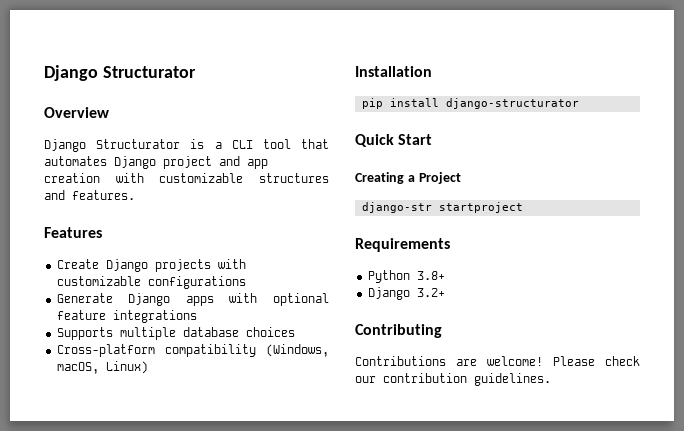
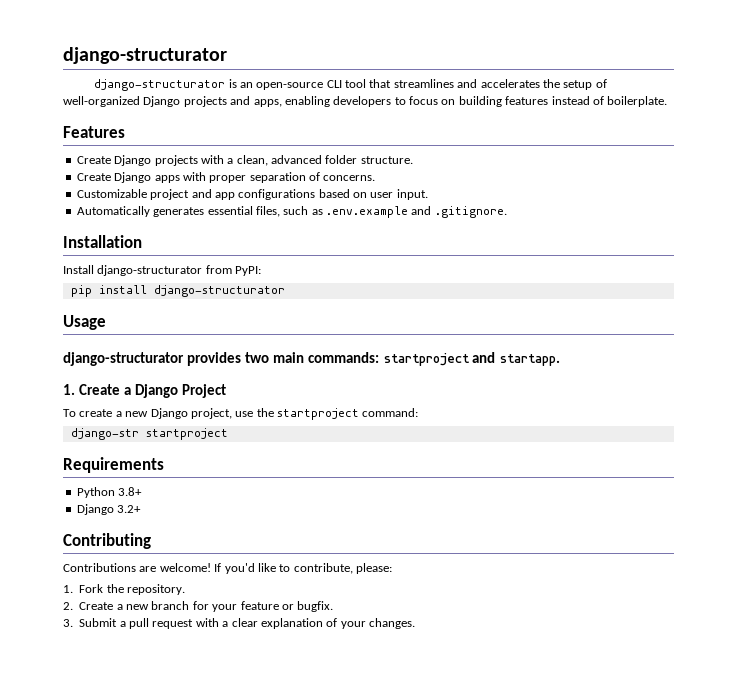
[44,65,196,81] [44,107,109,118] [44,139,329,152] [44,156,268,169] [44,173,329,183] [44,190,135,200] Django Structurator // Overview // Django Structurator is a CLI tool that automates Django project and app creation with customizable structures and features. -> [63,47,227,64] [94,79,607,91] [63,96,668,107] django-structurator // django-structurator is an open-source CLI tool that streamlines and accelerates the setup of well-organized Django projects and apps, enabling developers to focus on building features instead of boilerplate.
[56,276,246,289] [56,293,329,306] [56,310,197,323] [56,327,295,340] [56,344,329,357] [56,361,148,374] [355,66,432,77] [361,98,579,109] [355,134,433,147] [355,172,461,184] customizable configurations // Generate Django apps with optional feature integrations // Supports multiple database choices // Cross-platform compatibility (Windows, macOS, Linux) // Installation // pip install django-structurator // Quick Start // Creating a Project -> [227,155,413,166] [76,172,376,183] [76,189,428,200] [76,206,507,218] [63,235,142,248] [63,265,262,276] [70,285,285,297] [63,315,106,330] [63,352,561,366] [63,384,226,398] [63,408,419,420] a clean, advanced folder structure. // Create Django apps with proper separation of concerns. // Customizable project and app configurations based on user input. // Automatically generates essential files, such as .env.example and .gitignore. // Installation // Install django-structurator from PyPI: // pip install django-structurator // Usage // django-structurator provides two main commands: startproject and startapp. // 1. Create a Django Project // To create a new Django project, use the startproject command:
[553,356,640,366] [355,373,551,386] Please check our contribution guidelines. -> [214,563,392,574] [63,584,185,595] [63,601,334,612] [63,618,415,629] If you'd like to contribute, please: // 1. Fork the repository. // 2. Create a new branch for your feature or bugfix. // 3. Submit a pull request with a clear explanation of your changes.

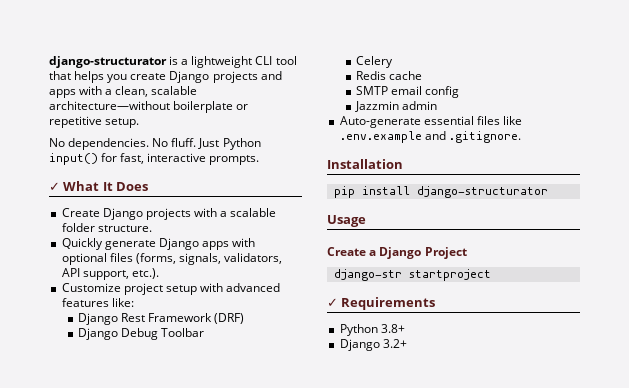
[63,47,227,64] [94,79,607,91] [63,96,668,107] [63,126,125,138] django-structurator // django-structurator is an open-source CLI tool that streamlines and accelerates the setup of well-organized Django projects and apps, enabling developers to focus on building features instead of boilerplate. // Features -> [49,56,297,68] [49,71,282,83] [49,86,198,98] [49,101,249,113] [49,116,140,128] [49,138,261,150] [49,153,260,165] [49,181,149,191] django-structurator is a lightweight CLI tool that helps you create Django projects and apps with a clean, scalable architecture—without boilerplate or repetitive setup. // No dependencies. No fluff. Just Python input() for fast, interactive prompts. // ✓ What It Does
[236,155,322,166] clean, advanced -> [230,208,277,217] scalable
[76,173,111,181] Create -> [61,238,156,250] Quickly generate
[209,172,376,183] [76,189,428,200] [76,206,323,217] proper separation of concerns. // Customizable project and app configurations based on user input. // Automatically generates essential files, such as -> [61,253,283,265] [61,268,159,280] [61,283,281,295] [61,298,134,307] [77,313,245,325] [77,328,205,340] [355,56,393,68] [355,71,423,80] [355,86,460,98] [354,101,438,112] [339,116,522,128] optional files (forms, signals, validators, API support, etc.). // Customize project setup with advanced features like: // Django Rest Framework (DRF) // Django Debug Toolbar // Celery // Redis cache // SMTP email config // Jazzmin admin // Auto-generate essential files like
[63,265,262,276] // Install django-structurator from PyPI: -> (403, 164) none
[63,352,561,366] [63,384,226,398] [63,408,419,420] django-structurator provides two main commands: startproject and startapp. // 1. Create a Django Project // To create a new Django project, use the startproject command: -> [327,247,467,259] Create a Django Project
(228, 434) none -> [327,298,338,307] ✓
[63,533,151,549] [63,563,392,574] [63,584,185,595] [63,601,334,612] [63,618,415,629] // Contributing // Contributions are welcome! If you'd like to contribute, please: // 1. Fork the repository. // 2. Create a new branch for your feature or bugfix. // 3. Submit a pull request with a clear explanation of your changes. -> (407, 343) none

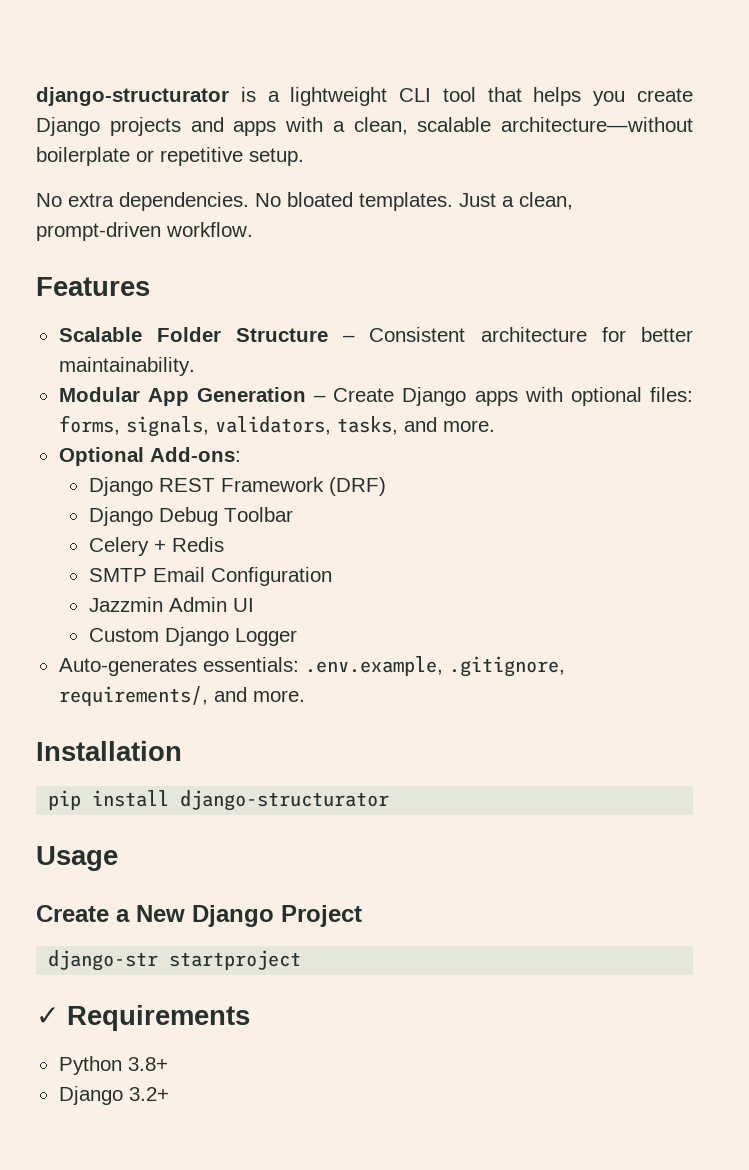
(65, 142) none -> [68,193,114,207] extra
[171,138,261,150] [49,153,260,165] [49,181,149,191] [61,208,277,220] [61,223,152,232] [61,238,256,250] [61,253,283,265] [61,268,159,280] [61,283,281,295] [61,298,134,307] [77,313,146,325] fluff. Just Python input() for fast, interactive prompts. // ✓ What It Does // Create Django projects with a scalable folder structure. // Quickly generate Django apps with optional files (forms, signals, validators, API support, etc.). // Customize project setup with advanced features like: // Django Rest -> [287,192,573,211] [36,222,253,241] [36,277,150,296] [58,327,694,342] [58,357,195,376] [58,387,693,406] [58,415,495,437] [58,447,241,466] [88,477,215,496] bloated templates. Just a clean, prompt-driven workflow. // Features // Scalable Folder Structure – Consistent architecture for better maintainability. // Modular App Generation – Create Django apps with optional files: forms, signals, validators, tasks, and more. // Optional Add-ons: // Django REST
(393, 62) // -> [153,540,166,552] +
[389,71,423,80] cache -> (224, 544) none
[391,86,460,98] email config -> [152,567,332,586] Email Configuration
[402,101,438,110] [339,116,522,128] [339,131,521,143] admin // Auto-generate essential files like .env.example and .gitignore. -> [168,597,254,612] [88,627,297,646] [58,656,565,677] [58,686,305,706] Admin UI // Custom Django Logger // Auto-generates essentials: .env.example, .gitignore, requirements/, and more.
(377, 253) none -> [136,905,185,922] New

